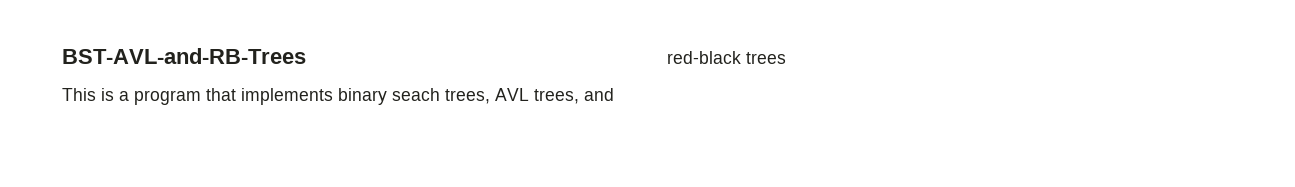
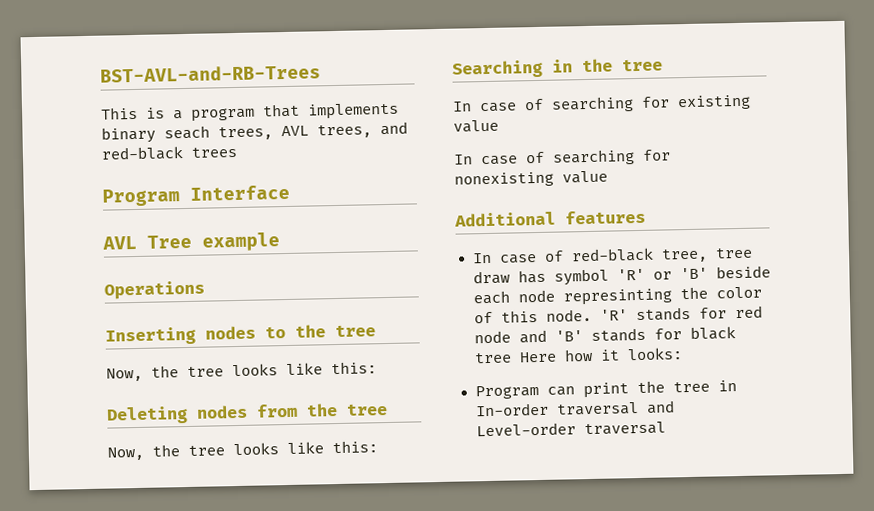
(786, 58) none -> [102,184,290,207] [102,232,280,252] [104,280,205,300] [105,324,376,346] [106,361,377,382] [106,403,388,425] [107,440,378,461] [452,58,663,79] [452,94,751,113] [453,119,499,133] [453,149,671,166] [454,170,608,188] [454,209,646,227] [471,247,753,264] [472,265,771,286] [472,286,762,306] [473,305,763,324] [473,326,736,344] [473,347,683,364] [474,380,737,400] [474,400,675,417] [475,421,666,437] // Program Interface // AVL Tree example // Operations // Inserting nodes to the tree // Now, the tree looks like this: // Deleting nodes from the tree // Now, the tree looks like this: // Searching in the tree // In case of searching for existing value // In case of searching for nonexisting value // Additional features // In case of red-black tree, tree draw has symbol 'R' or 'B' beside each node represinting the color of this node. 'R' stands for red node and 'B' stands for black tree Here how it looks: // Program can print the tree in In-order traversal and Level-order traversal

